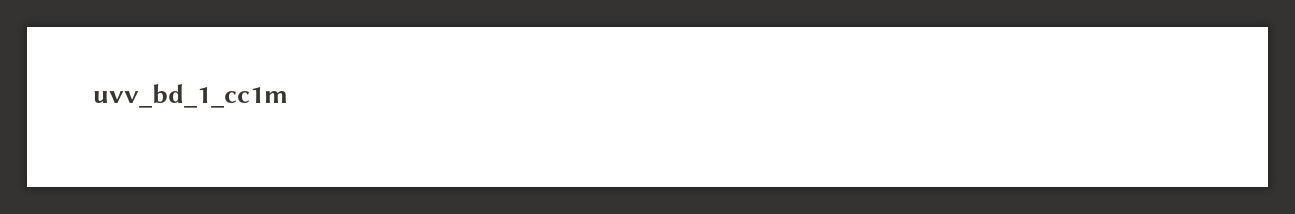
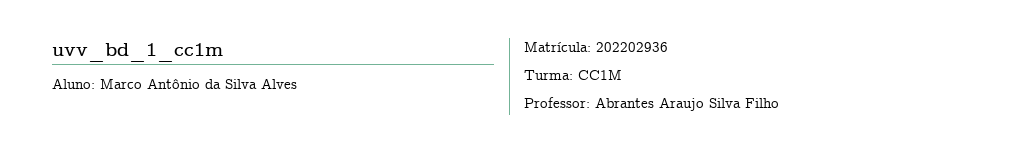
(288, 96) none -> [52,78,297,89] [524,41,668,52] [524,69,622,80] [524,97,779,111] // Aluno: Marco Antônio da Silva Alves // Matrícula: 202202936 // Turma: CC1M // Professor: Abrantes Araujo Silva Filho

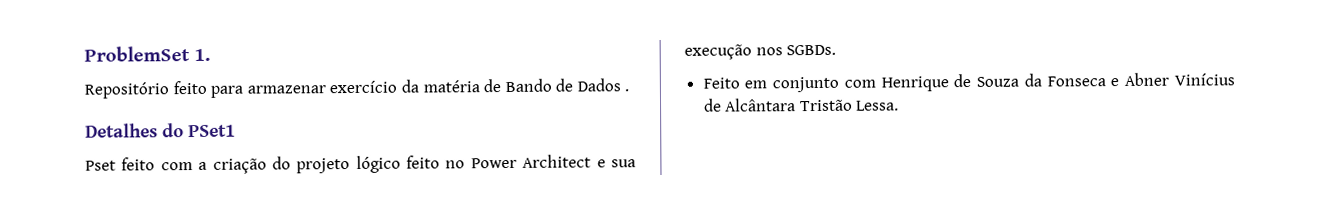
[52,43,223,62] [52,78,297,89] [524,41,668,52] [524,69,622,80] [524,97,779,111] uvv_bd_1_cc1m // Aluno: Marco Antônio da Silva Alves // Matrícula: 202202936 // Turma: CC1M // Professor: Abrantes Araujo Silva Filho -> [84,46,212,62] [84,78,630,99] [85,123,236,138] [85,154,636,174] [684,44,837,60] [702,72,1235,93] [702,98,900,112] ProblemSet 1. // Repositório feito para armazenar exercício da matéria de Bando de Dados . // Detalhes do PSet1 // Pset feito com a criação do projeto lógico feito no Power Architect e sua execução nos SGBDs. // Feito em conjunto com Henrique de Souza da Fonseca e Abner Vinícius de Alcântara Tristão Lessa.

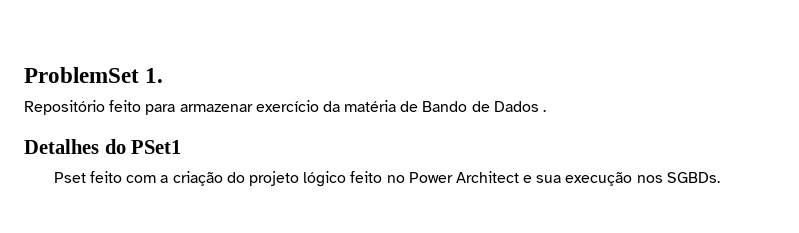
[702,72,1235,93] [702,98,900,112] // Feito em conjunto com Henrique de Souza da Fonseca e Abner Vinícius de Alcântara Tristão Lessa. -> (720, 177) none

